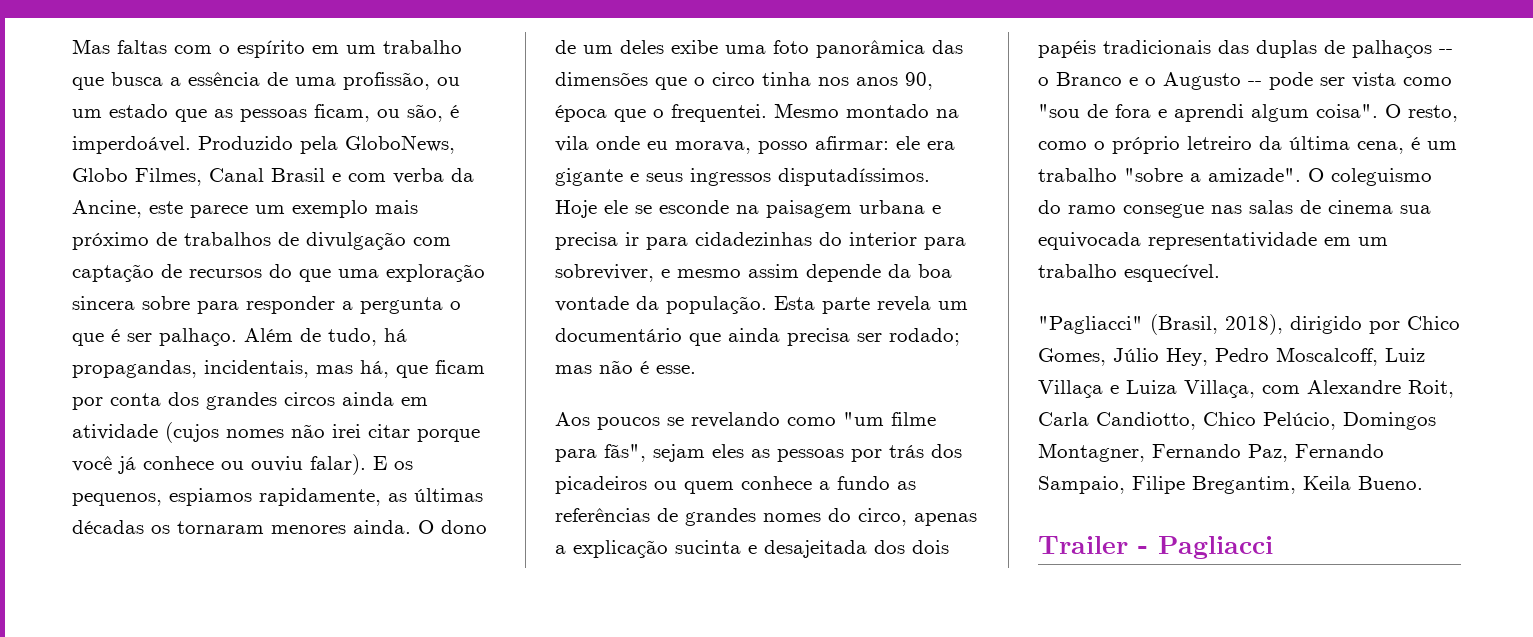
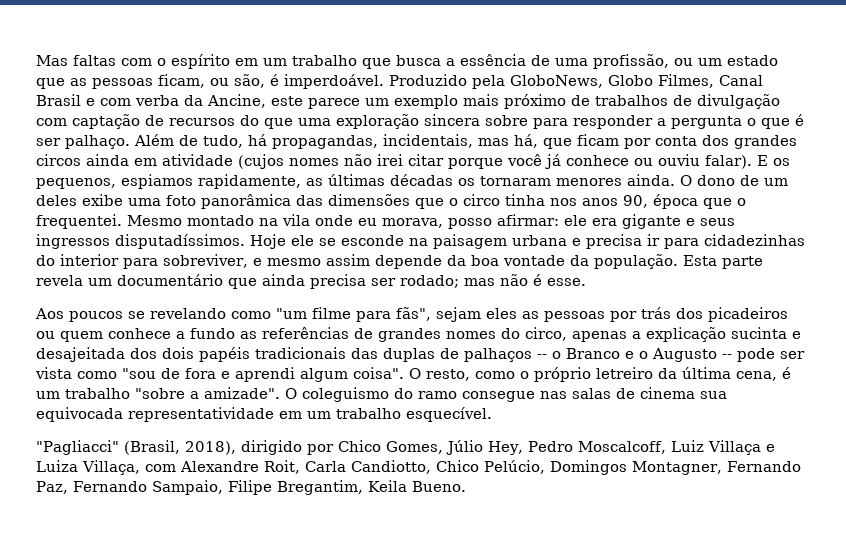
[1038,536,1273,559] // Trailer - Pagliacci -> (466, 486) none

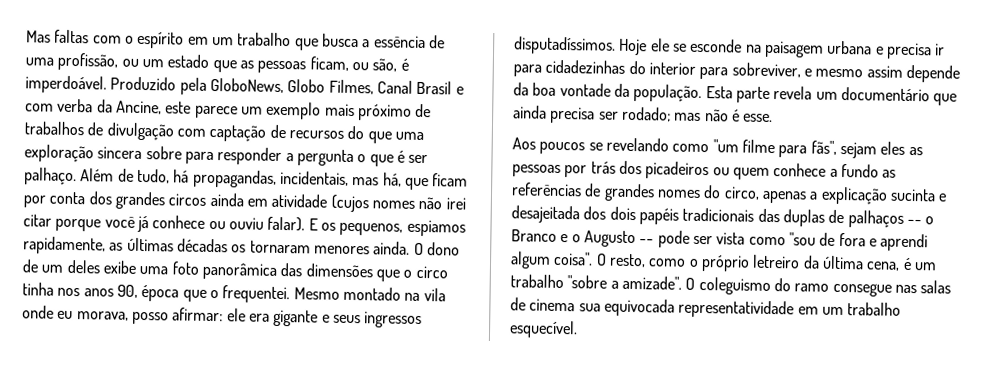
[36,440,775,455] [36,460,801,475] [36,480,466,495] // "Pagliacci" (Brasil, 2018), dirigido por Chico Gomes, Júlio Hey, Pedro Moscalcoff, Luiz Villaça e Luiza Villaça, com Alexandre Roit, Carla Candiotto, Chico Pelúcio, Domingos Montagner, Fernando Paz, Fernando Sampaio, Filipe Bregantim, Keila Bueno. -> (578, 329) none

